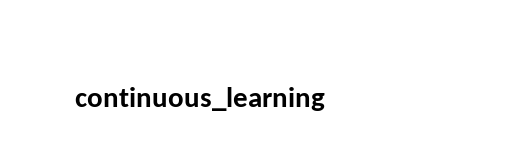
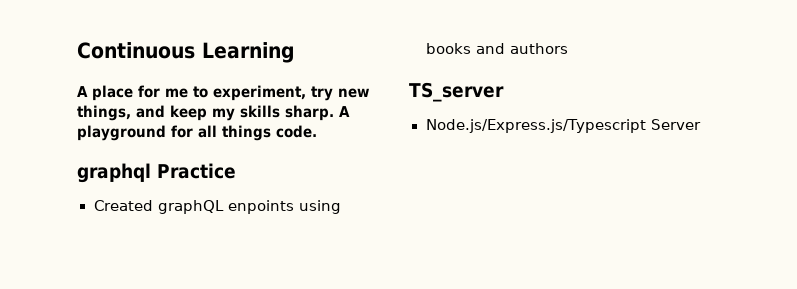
[75,87,325,111] continuous_learning -> [77,42,295,63] [77,85,369,101] [77,105,350,121] [77,125,317,141] [77,163,236,183] [93,200,341,214] [425,43,568,54] [409,82,504,102] [425,119,702,133] Continuous Learning // A place for me to experiment, try new things, and keep my skills sharp. A playground for all things code. // graphql Practice // Created graphQL enpoints using books and authors // TS_server // Node.js/Express.js/Typescript Server

